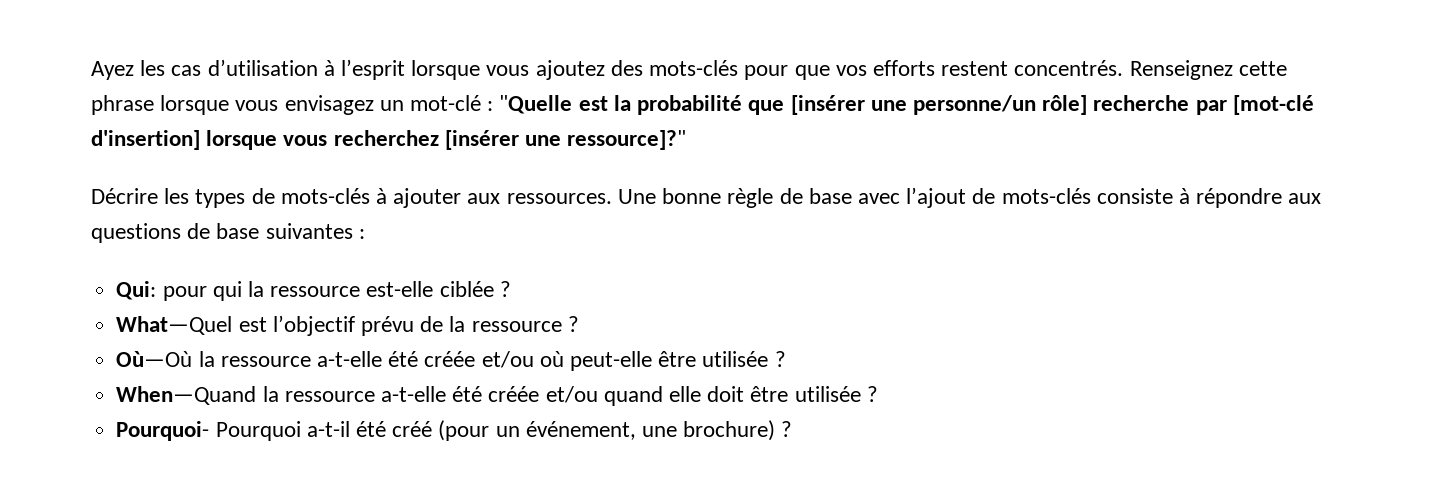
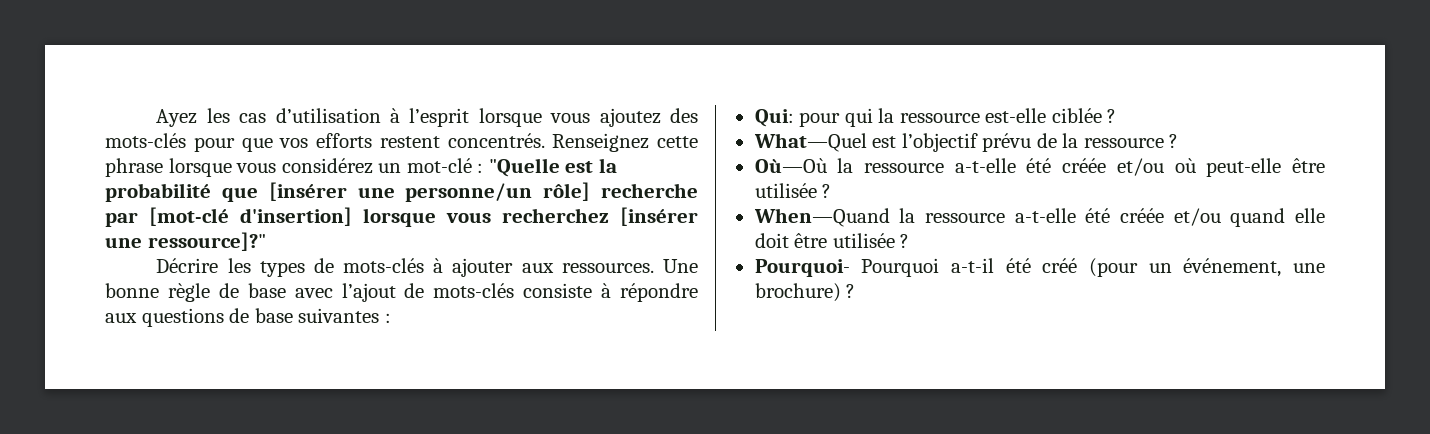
[284,95,374,115] envisagez -> [281,158,373,174] considérez

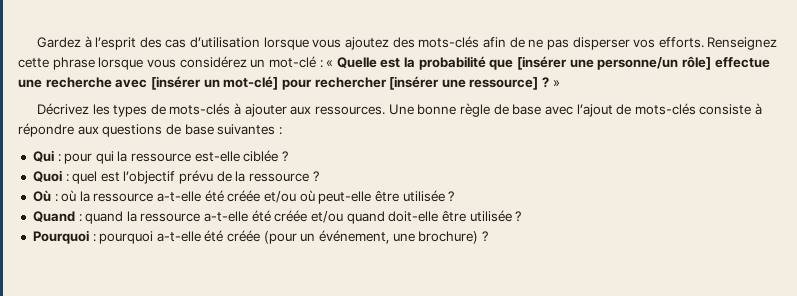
[156,108,470,127] Ayez les cas d’utilisation à l’esprit -> [36,36,261,50] Gardez à l’esprit des cas d’utilisation
[193,133,545,152] pour que vos efforts restent concentrés. -> [482,37,704,50] afin de ne pas disperser vos efforts.
[488,158,560,177] "Quelle -> [326,57,377,68] « Quelle
[600,183,698,198] [105,207,698,227] [105,232,266,251] [156,258,219,273] recherche par [mot-clé d'insertion] lorsque vous recherchez [insérer une ressource]?" // Décrire -> [714,57,770,68] [18,76,560,90] [36,103,89,115] effectue une recherche avec [insérer un mot-clé] pour rechercher [insérer une ressource] ? » // Décrivez
[754,109,794,127] Qui: -> [32,150,61,162] Qui :
[753,133,867,152] What—Quel -> [32,170,98,184] Quoi : quel
[754,158,827,173] Où—Où -> [32,190,77,202] Où : où
[753,208,890,227] When—Quand -> [32,211,124,224] Quand : quand
[1295,208,1325,223] [754,233,910,248] [754,258,1078,277] elle doit être utilisée ? // Pourquoi- Pourquoi a-t-il été créé -> [388,210,522,222] [32,230,261,244] doit-elle être utilisée ? // Pourquoi : pourquoi a-t-elle été créée

